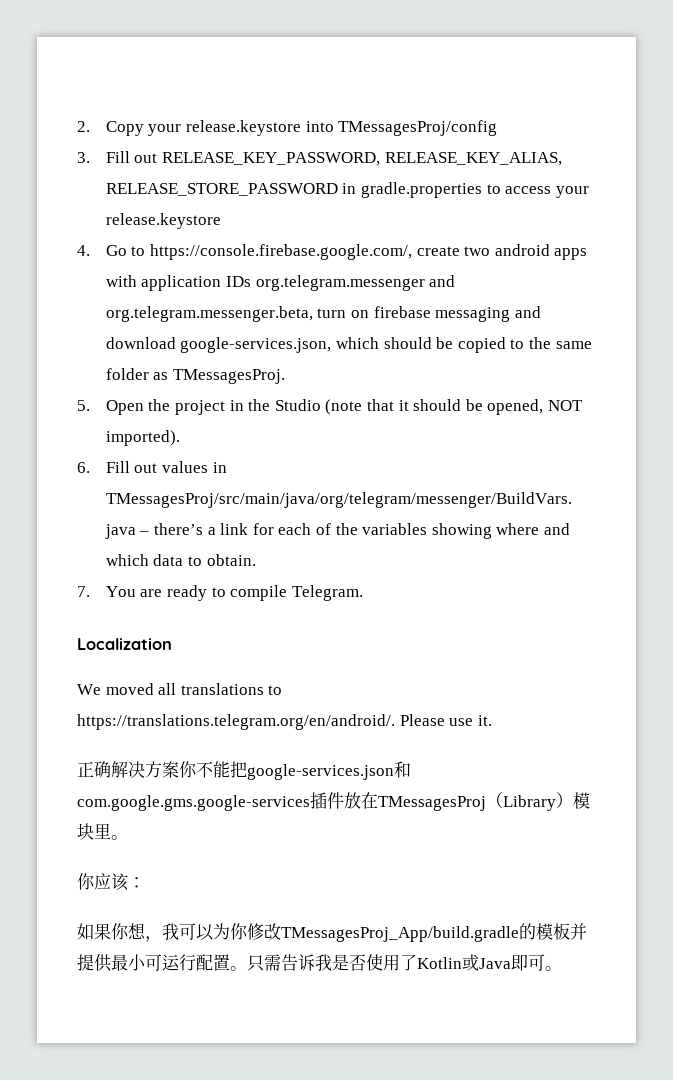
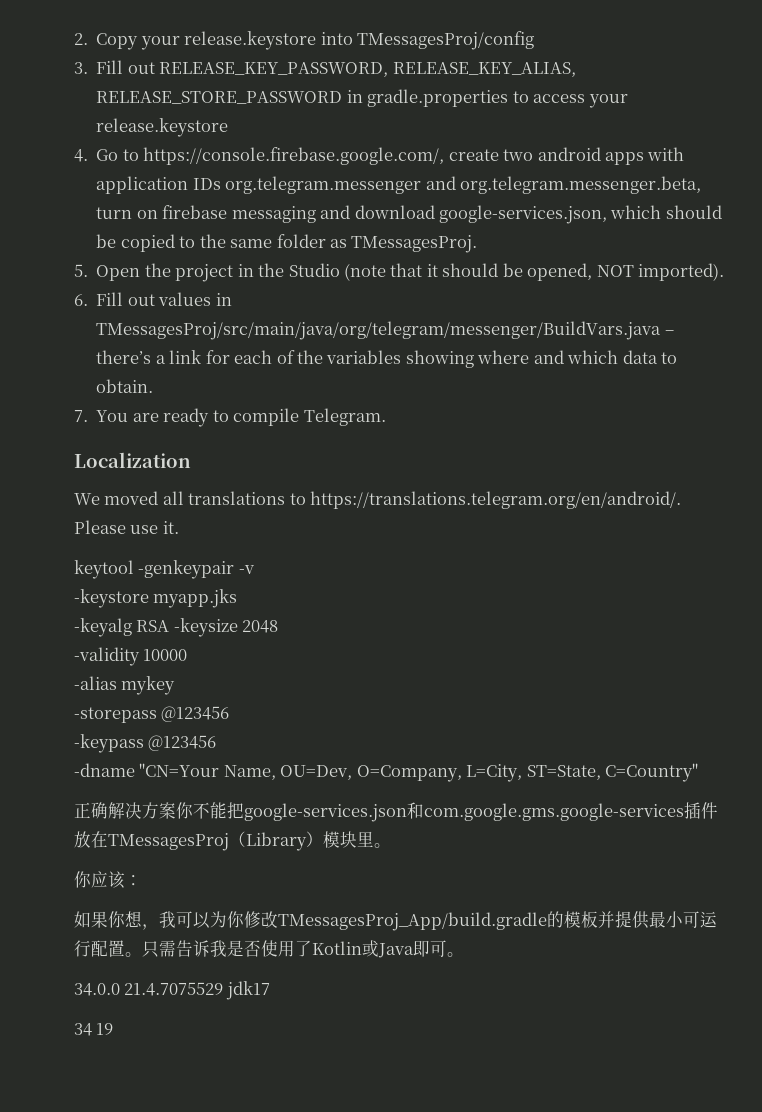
(492, 720) none -> [74,560,254,579] [74,589,238,608] [74,618,279,637] [74,647,188,666] [74,676,176,695] [74,706,230,723] [74,734,217,753] [74,763,699,782] // keytool -genkeypair -v // -keystore myapp.jks // -keyalg RSA -keysize 2048 // -validity 10000 // -alias mykey // -storepass @123456 // -keypass @123456 // -dname "CN=Your Name, OU=Dev, O=Company, L=City, ST=State, C=Country"
(562, 968) none -> [74,981,270,1000] [74,1023,114,1036] // 34.0.0 21.4.7075529 jdk17 // 34 19

